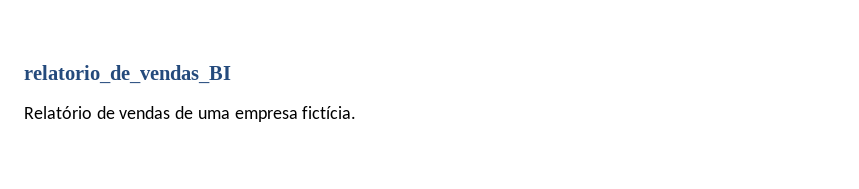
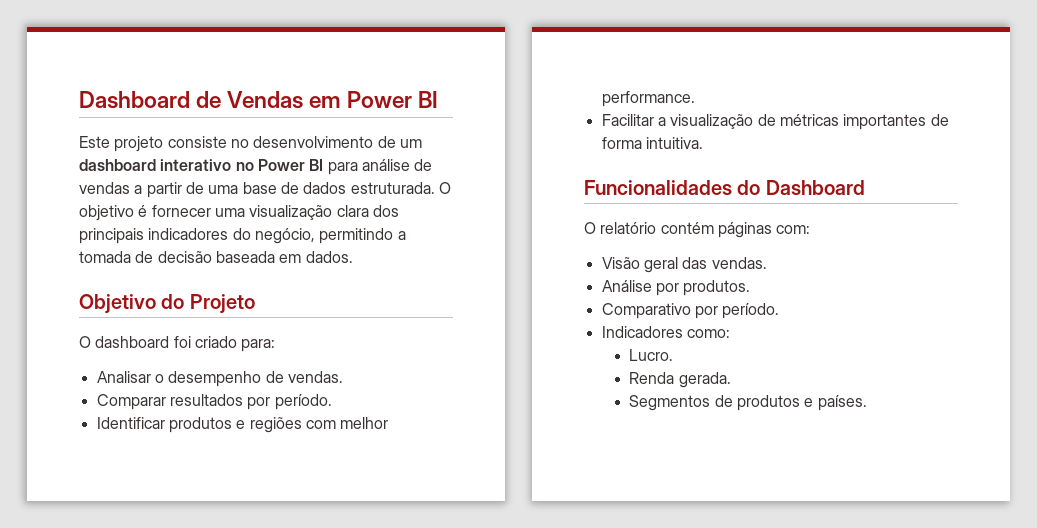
[24,65,231,84] [24,106,357,122] relatorio_de_vendas_BI // Relatório de vendas de uma empresa fictícia. -> [79,91,439,109] [79,136,422,152] [79,159,433,175] [79,182,451,198] [79,205,399,221] [79,228,406,244] [79,251,353,263] [79,294,255,314] [79,336,276,352] [96,371,343,387] [96,394,332,410] [96,417,389,433] [601,91,695,107] [601,114,949,130] [601,137,703,149] [584,180,865,195] [584,222,811,238] [601,257,767,273] [601,280,751,296] [601,303,780,319] [601,326,730,338] [629,349,674,361] [629,372,731,388] [629,395,867,411] Dashboard de Vendas em Power BI // Este projeto consiste no desenvolvimento de um dashboard interativo no Power BI para análise de vendas a partir de uma base de dados estruturada. O objetivo é fornecer uma visualização clara dos principais indicadores do negócio, permitindo a tomada de decisão baseada em dados. // Objetivo do Projeto // O dashboard foi criado para: // Analisar o desempenho de vendas. // Comparar resultados por período. // Identificar produtos e regiões com melhor performance. // Facilitar a visualização de métricas importantes de forma intuitiva. // Funcionalidades do Dashboard // O relatório contém páginas com: // Visão geral das vendas. // Análise por produtos. // Comparativo por período. // Indicadores como: // Lucro. // Renda gerada. // Segmentos de produtos e países.

